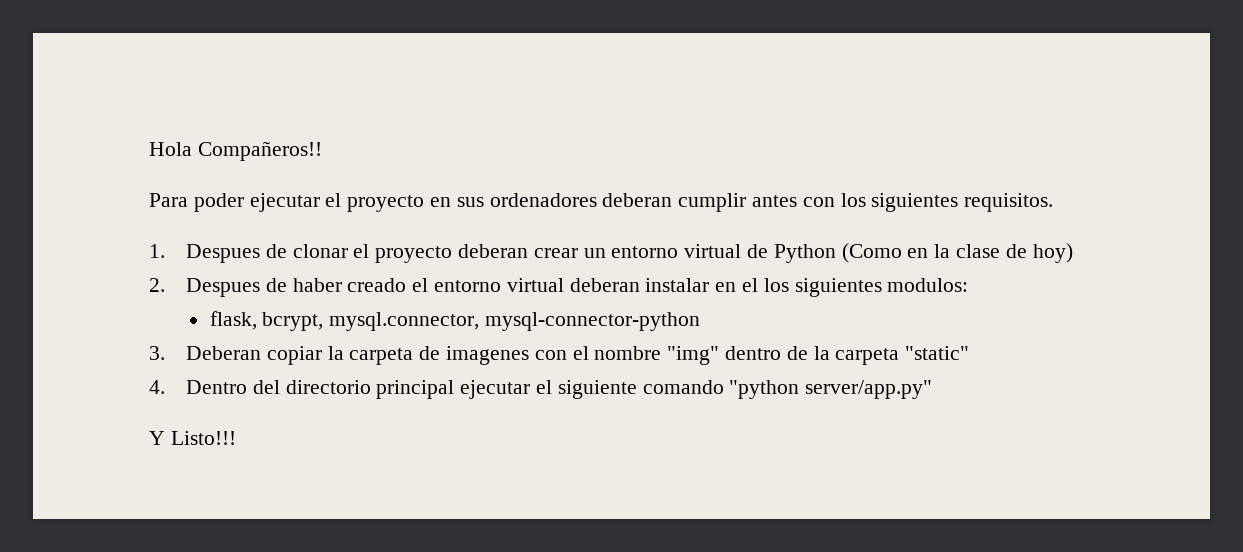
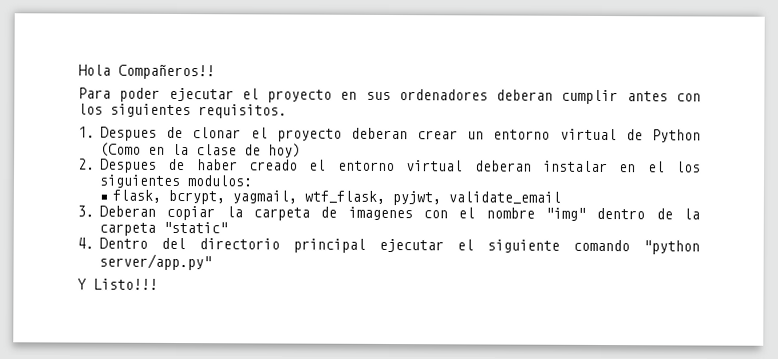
[329,312,701,331] mysql.connector, mysql-connector-python -> [231,190,561,206] yagmail, wtf_flask, pyjwt, validate_email

